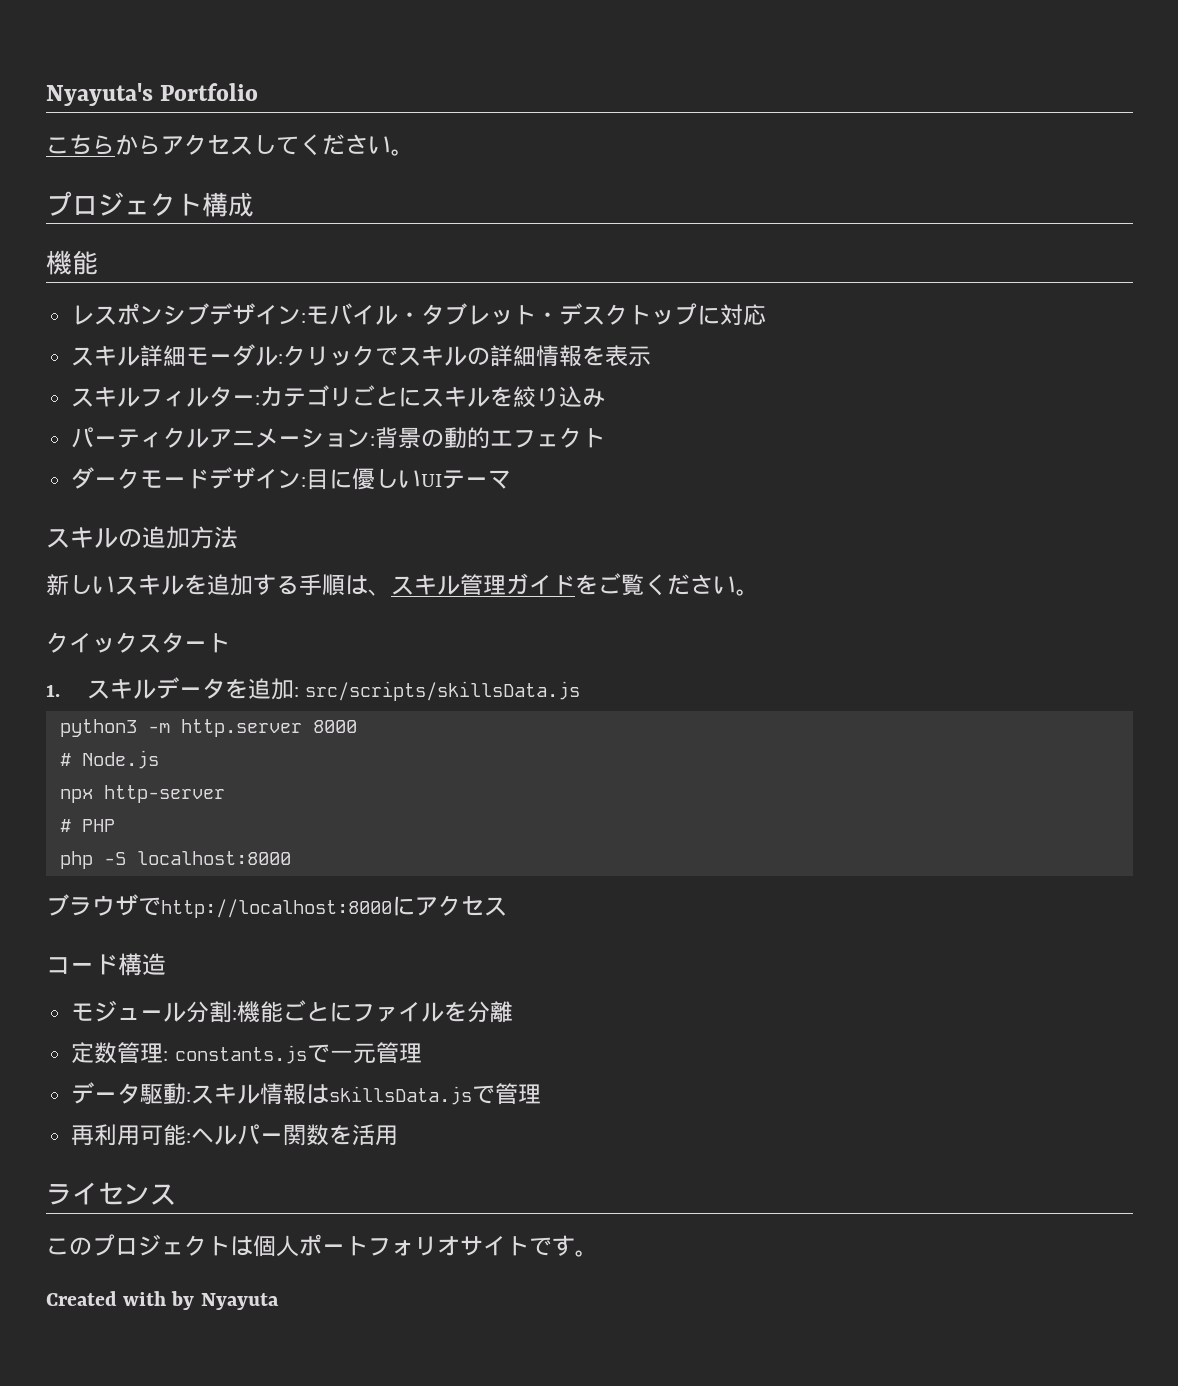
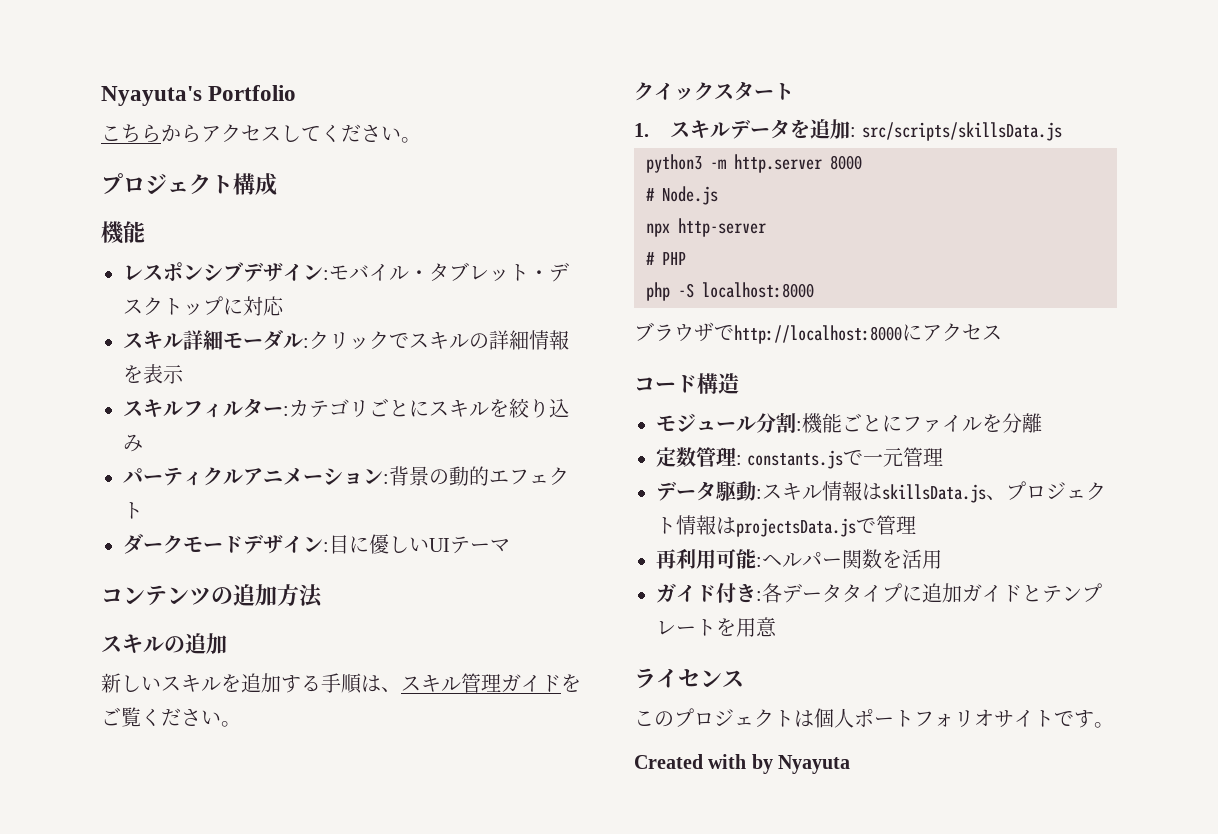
(512, 479) none -> [101,584,323,608] // コンテンツの追加方法
[190,526,238,549] 方法 -> (227, 643) none
(473, 1095) none -> [986,481,1106,500] [656,515,856,537] 、プロジェクト情報はprojectsData.js
(399, 1135) none -> [656,582,1102,603] [656,617,777,637] // ガイド付き:各データタイプに追加ガイドとテンプレートを用意

